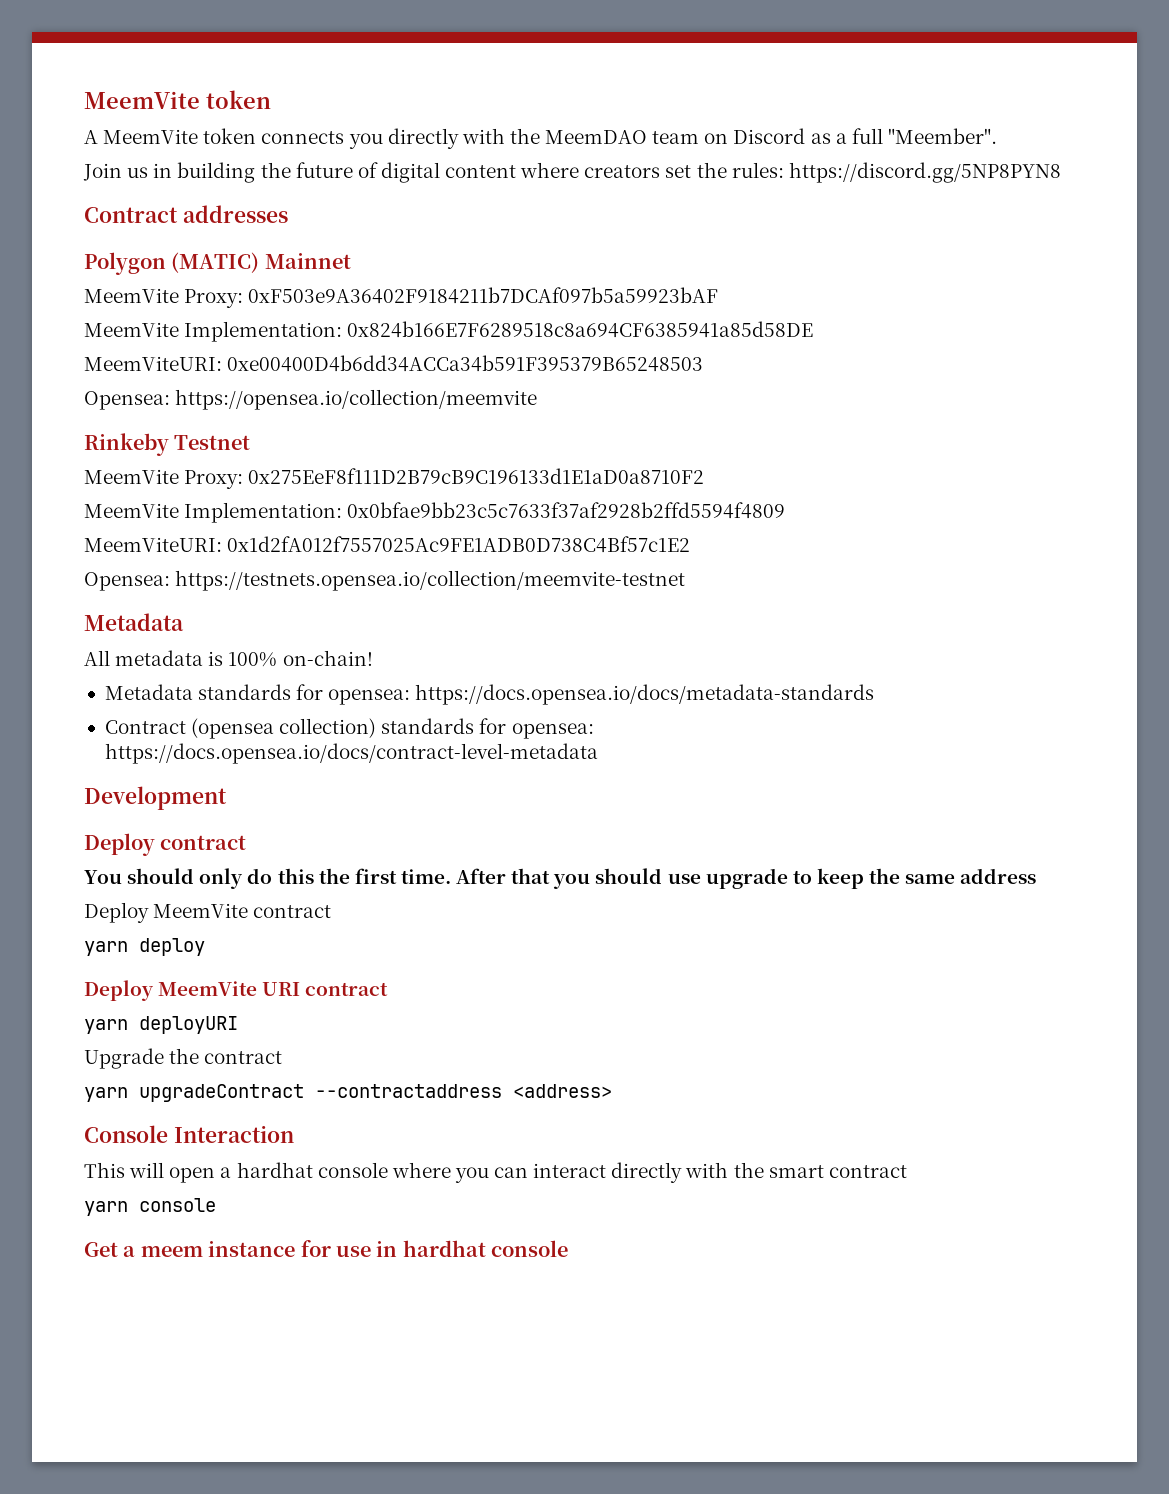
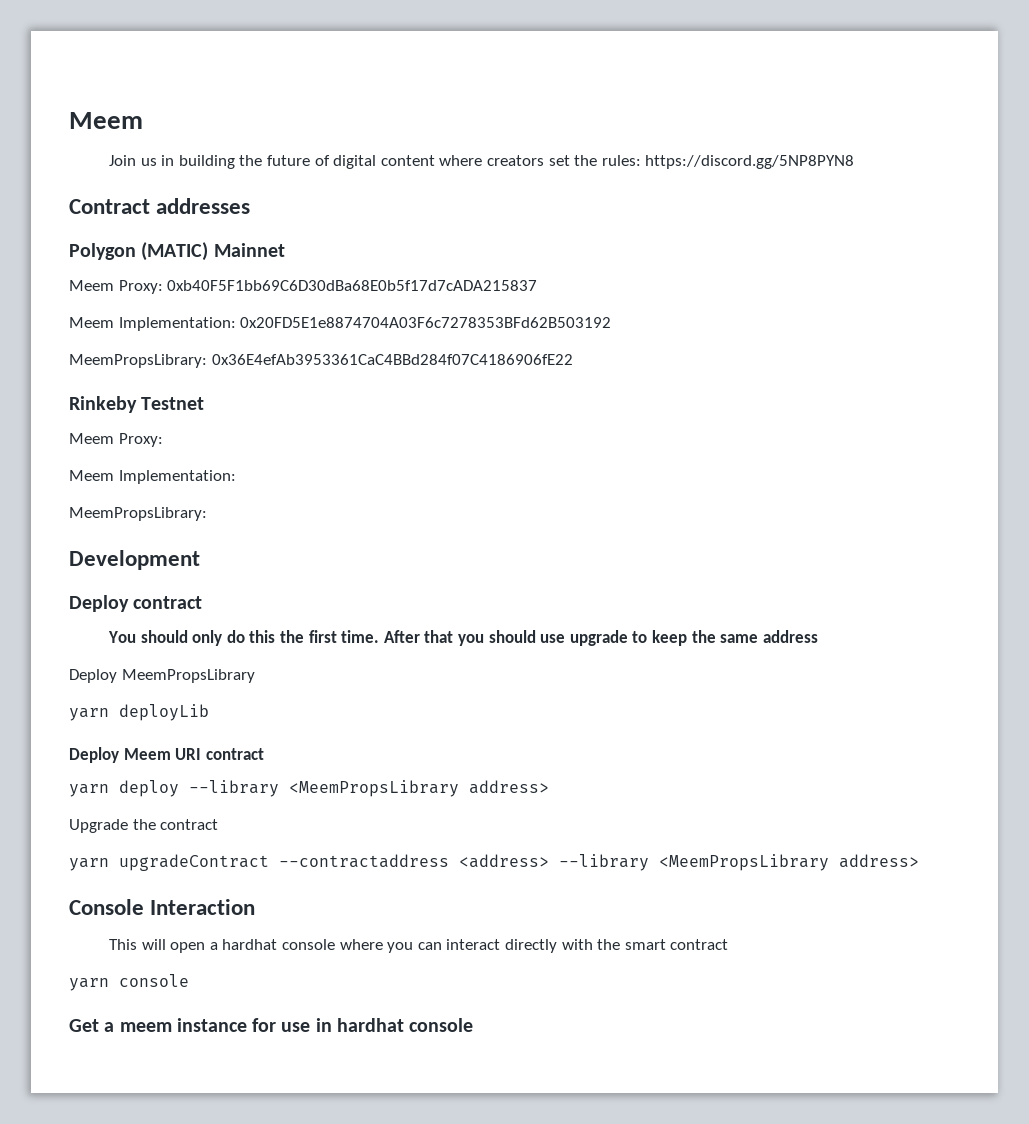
[84,90,271,109] [84,128,997,149] MeemVite token // A MeemVite token connects you directly with the MeemDAO team on Discord as a full "Meember". -> [69,112,143,129] Meem
[84,287,719,308] [84,321,814,342] [84,355,704,372] [84,389,538,410] MeemVite Proxy: 0xF503e9A36402F9184211b7DCAf097b5a59923bAF // MeemVite Implementation: 0x824b166E7F6289518c8a694CF6385941a85d58DE // MeemViteURI: 0xe00400D4b6dd34ACCa34b591F395379B65248503 // Opensea: https://opensea.io/collection/meemvite -> [69,280,538,294] [69,317,612,331] [69,354,573,368] Meem Proxy: 0xb40F5F1bb69C6D30dBa68E0b5f17d7cADA215837 // Meem Implementation: 0x20FD5E1e8874704A03F6c7278353BFd62B503192 // MeemPropsLibrary: 0x36E4efAb3953361CaC4BBd284f07C4186906fE22
[84,468,705,489] [84,502,786,523] [84,536,691,553] [84,570,686,591] [84,613,184,631] [84,650,373,667] [104,684,875,705] [104,718,594,739] [104,743,598,764] MeemVite Proxy: 0x275EeF8f111D2B79cB9C196133d1E1aD0a8710F2 // MeemVite Implementation: 0x0bfae9bb23c5c7633f37af2928b2ffd5594f4809 // MeemViteURI: 0x1d2fA012f7557025Ac9FE1ADB0D738C4Bf57c1E2 // Opensea: https://testnets.opensea.io/collection/meemvite-testnet // Metadata // All metadata is 100% on-chain! // Metadata standards for opensea: https://docs.opensea.io/docs/metadata-standards // Contract (opensea collection) standards for opensea: https://docs.opensea.io/docs/contract-level-metadata -> [69,433,163,447] [69,470,236,484] [69,507,207,521] Meem Proxy: // Meem Implementation: // MeemPropsLibrary:
[153,903,332,918] [84,938,205,956] [84,980,389,1001] [84,1016,238,1034] MeemVite contract // yarn deploy // Deploy MeemVite URI contract // yarn deployURI -> [121,669,255,683] [69,704,209,721] [69,747,264,763] [69,780,549,797] MeemPropsLibrary // yarn deployLib // Deploy Meem URI contract // yarn deploy --library <MeemPropsLibrary address>
(612, 1091) none -> [559,854,919,871] --library <MeemPropsLibrary address>

